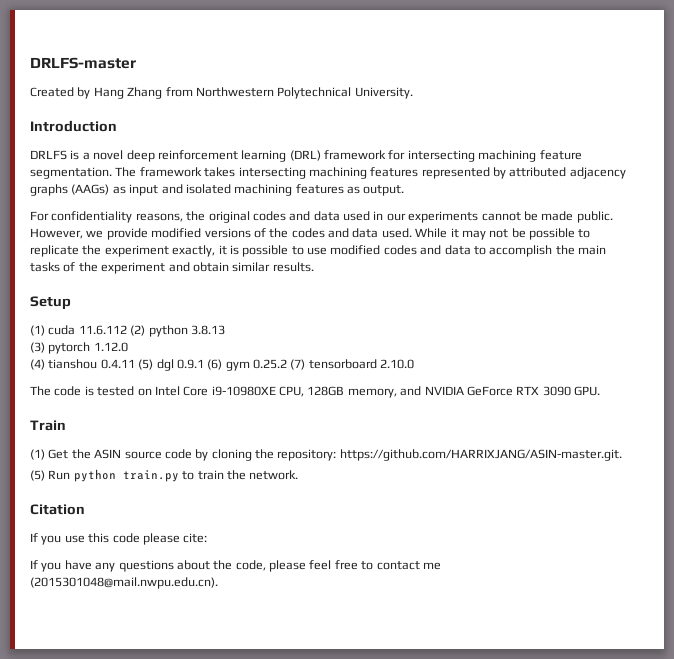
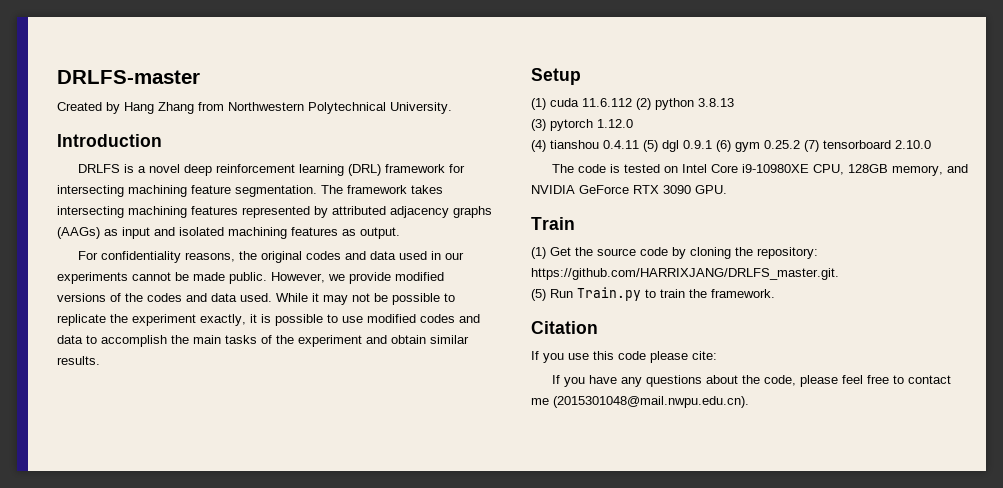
[94,449,122,459] ASIN -> (593, 251) none
[339,449,622,461] https://github.com/HARRIXJANG/ASIN-master.git. -> [531,268,839,280] https://github.com/HARRIXJANG/DRLFS_master.git.
[73,469,179,482] python train.py -> [577,287,641,301] Train.py
[249,470,299,480] network. -> [711,289,775,298] framework.

